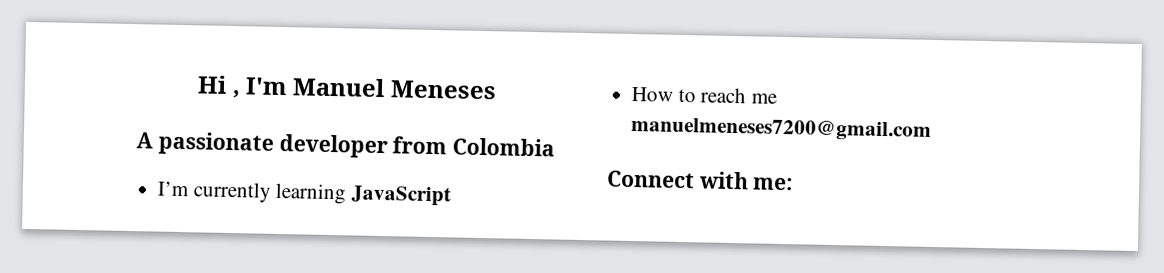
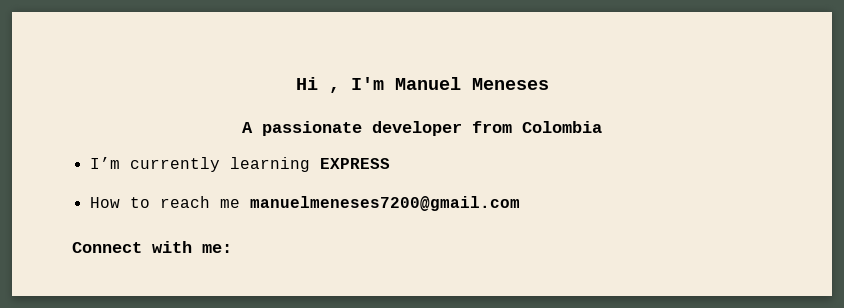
[351,185,452,207] JavaScript -> [319,158,390,169] EXPRESS

